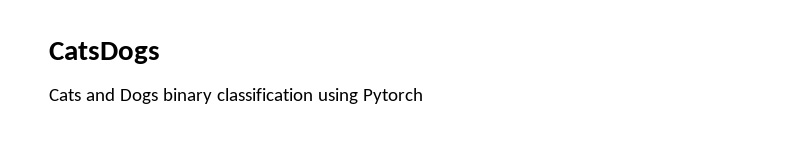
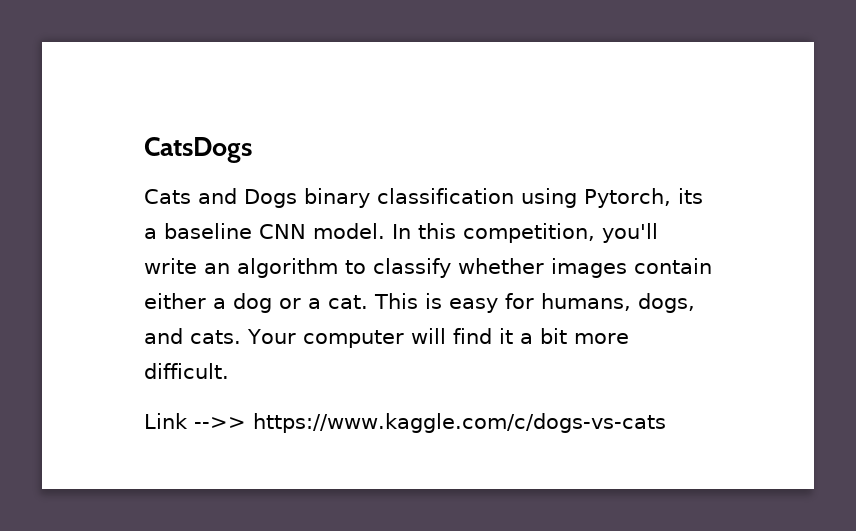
[362,88,423,104] Pytorch -> [584,188,703,208] [144,223,658,243] [144,258,712,278] [144,293,695,313] [144,328,629,348] [144,363,229,379] [144,413,666,433] Pytorch, its a baseline CNN model. In this competition, you'll write an algorithm to classify whether images contain either a dog or a cat. This is easy for humans, dogs, and cats. Your computer will find it a bit more difficult. // Link -->> https://www.kaggle.com/c/dogs-vs-cats

